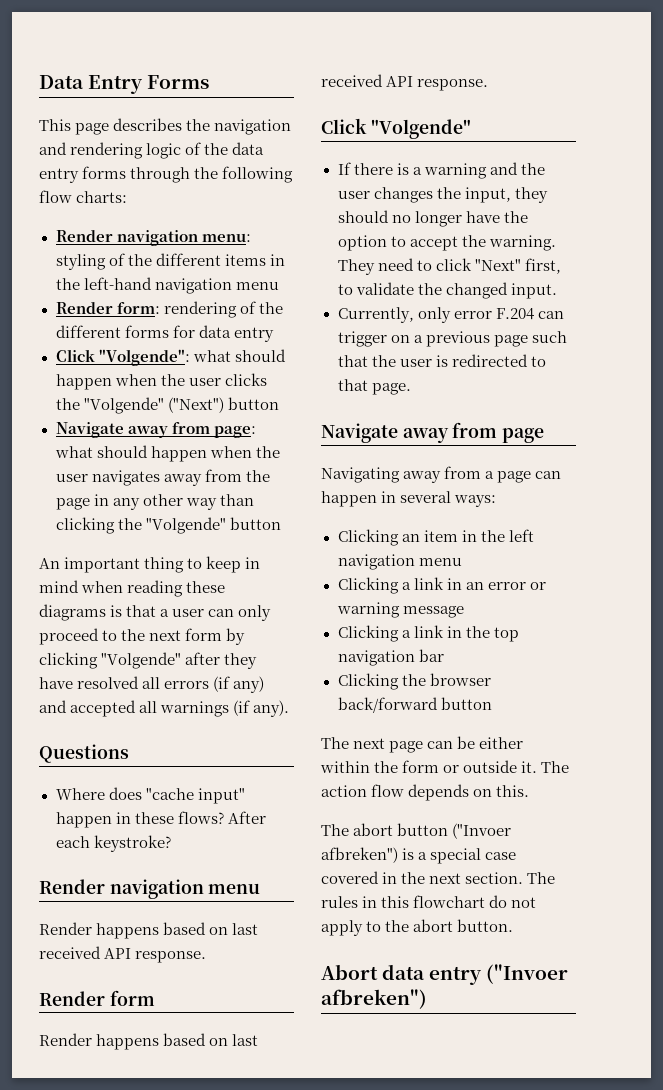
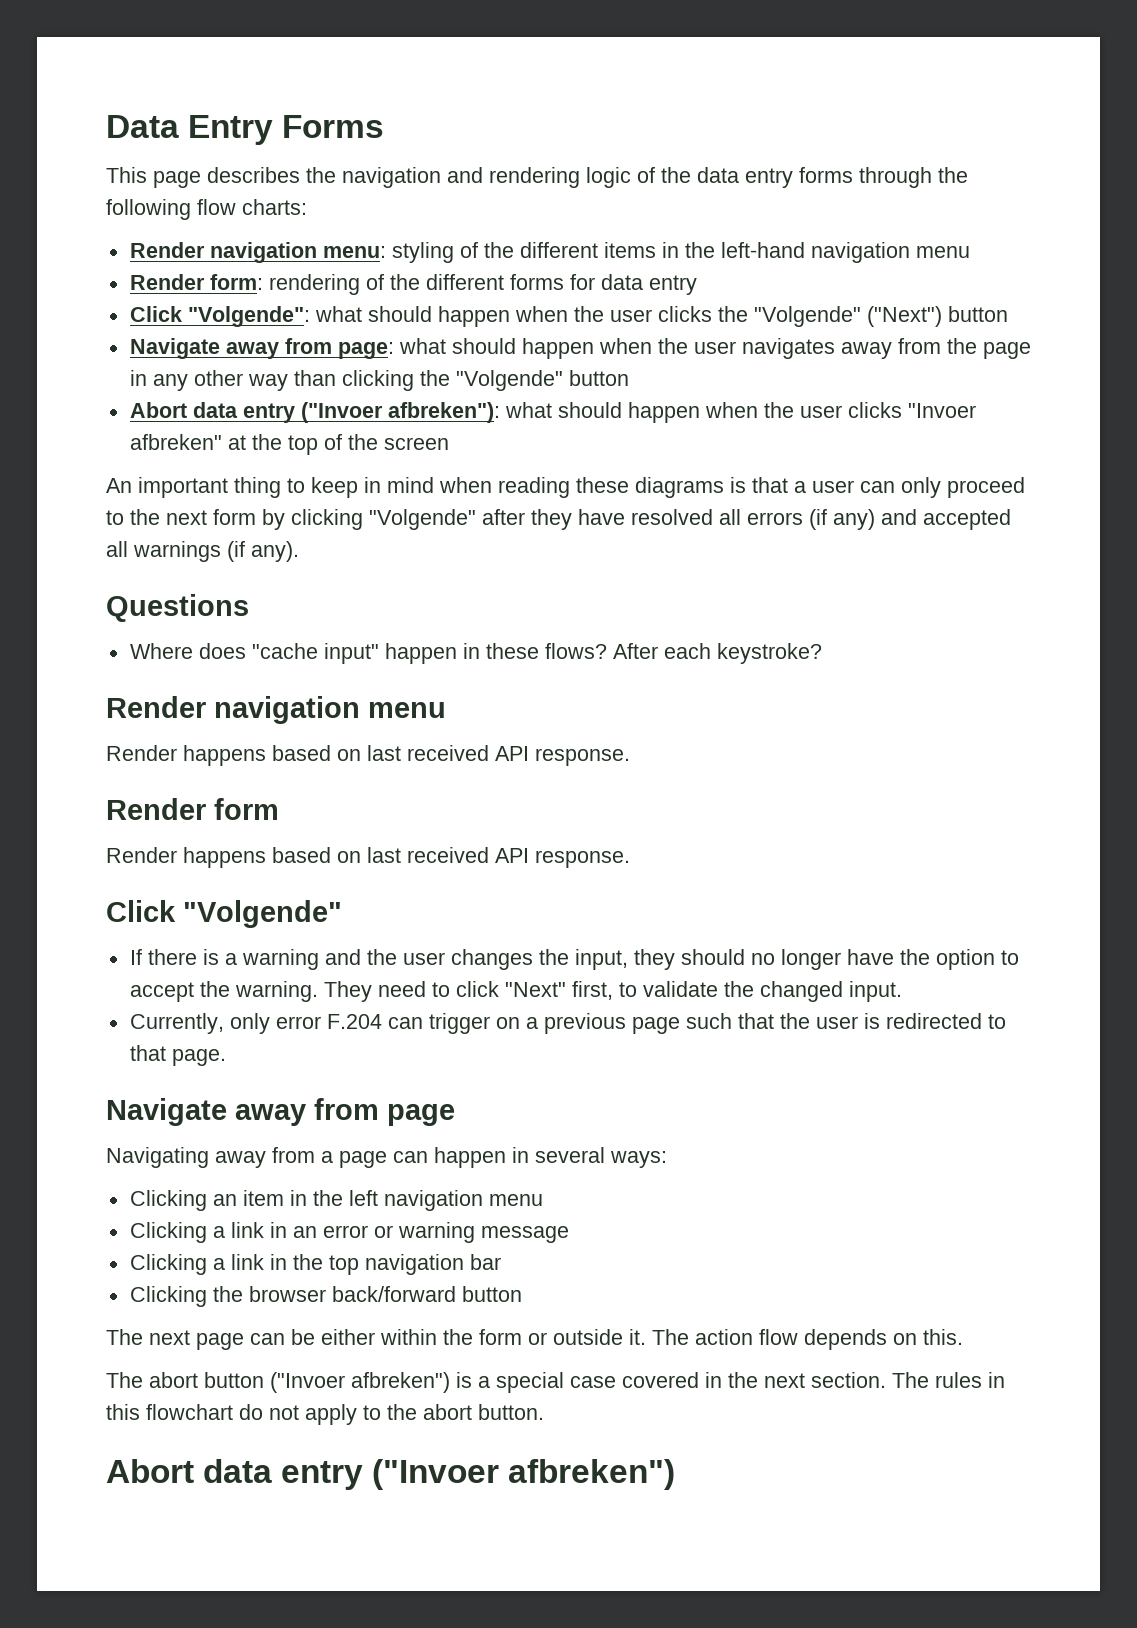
(281, 523) none -> [129,402,976,423] [129,434,449,455] // Abort data entry ("Invoer afbreken"): what should happen when the user clicks "Invoer afbreken" at the top of the screen

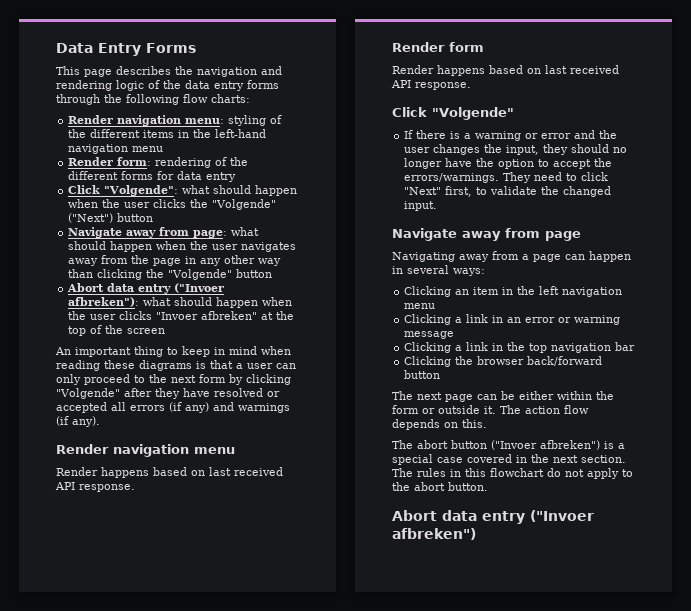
(713, 517) none -> [267,391,280,397] [56,402,107,413] or accepted
[923,509,1011,530] [106,541,128,557] accepted all -> (234, 406) none
[106,594,249,622] [129,643,822,664] // Questions // Where does "cache input" happen in these flows? After each keystroke? -> (100, 421) none
(319, 959) none -> [525,133,572,139] or error
[234,981,318,1002] warning. -> [404,173,500,183] errors/warnings.
[129,1013,1006,1034] [129,1045,226,1066] // Currently, only error F.204 can trigger on a previous page such that the user is redirected to that page. -> (438, 206) none

